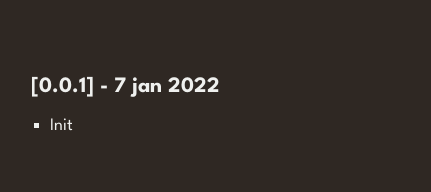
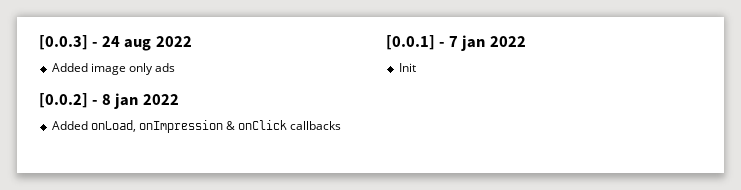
(31, 86) none -> [39,35,192,51] [51,63,175,75] [39,93,179,109] [51,120,342,133] [0.0.3] - 24 aug 2022 // Added image only ads // [0.0.2] - 8 jan 2022 // Added onLoad, onImpression & onClick callbacks //

